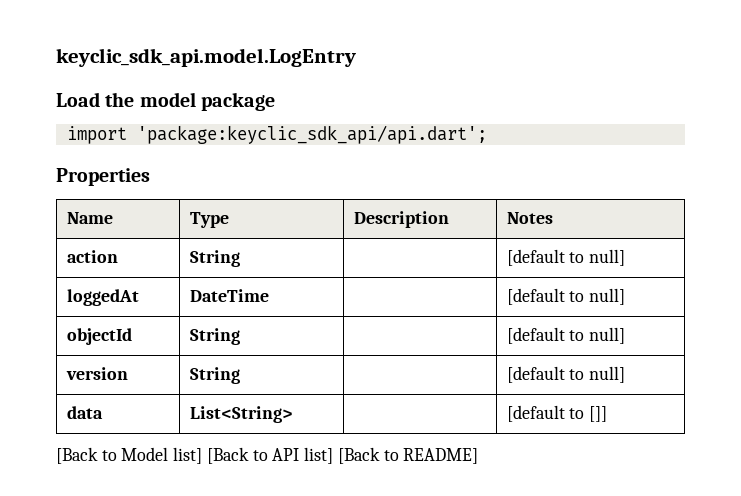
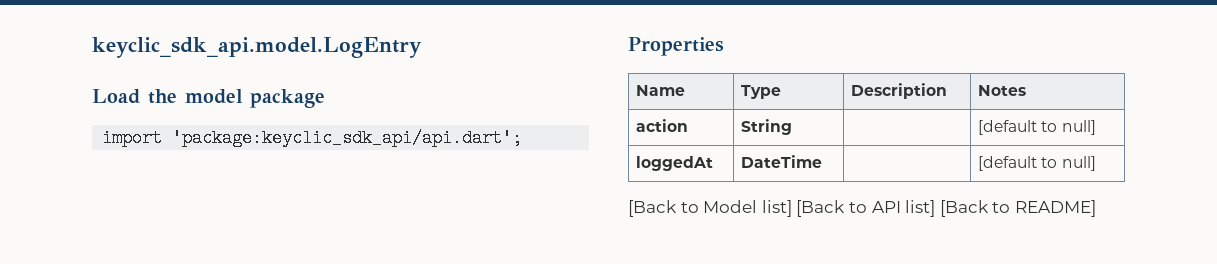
[66,328,132,345] [189,328,240,345] [506,327,626,344] [65,367,128,380] [189,367,240,384] [506,366,626,383] [66,406,103,419] [189,406,293,423] [506,405,608,422] // objectId | String | | [default to null] // version | String | | [default to null] // data | List<String> | | [default to []] -> (1096, 163) none

